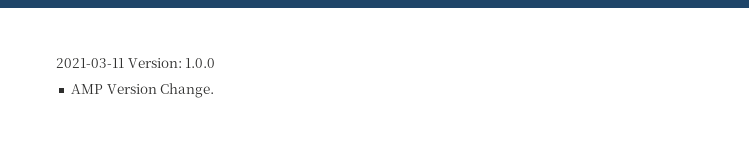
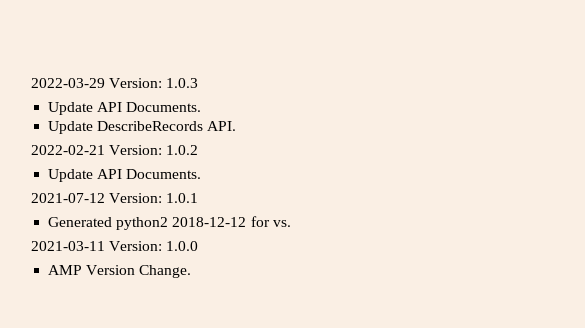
(56, 63) none -> [31,78,199,88] [48,102,202,115] [48,121,237,134] [31,145,199,155] [48,169,202,182] [31,193,199,203] [48,216,291,230] 2022-03-29 Version: 1.0.3 // Update API Documents. // Update DescribeRecords API. // 2022-02-21 Version: 1.0.2 // Update API Documents. // 2021-07-12 Version: 1.0.1 // Generated python2 2018-12-12 for vs. //

